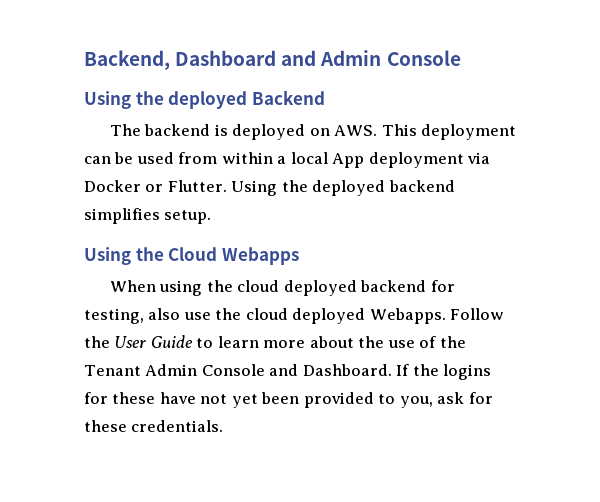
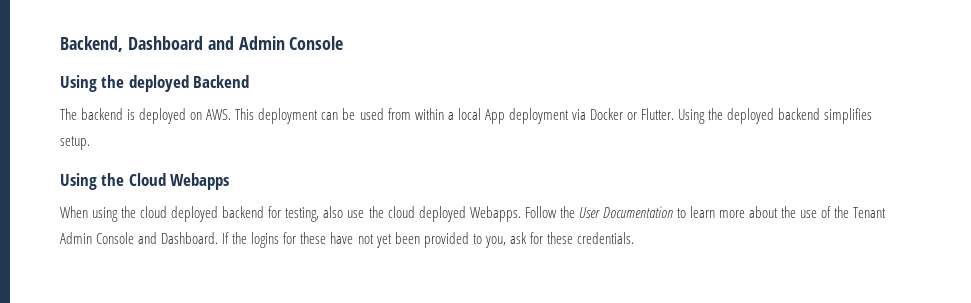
[150,335,193,348] Guide -> [602,206,673,218] Documentation

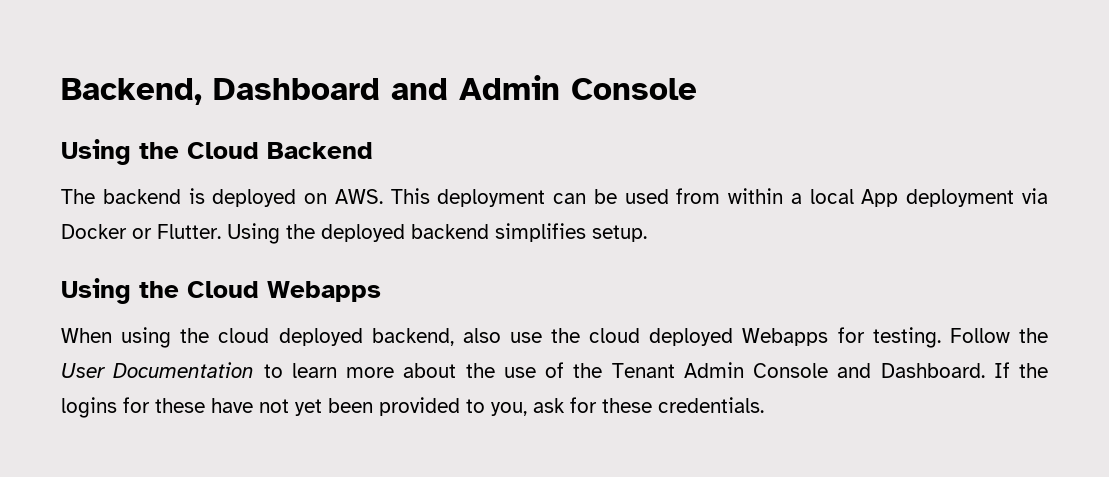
[128,75,189,92] deployed -> [187,142,259,159] Cloud
[222,206,320,222] backend for testing, -> [371,328,454,346] backend,
[469,206,521,222] Webapps. -> [742,327,941,348] Webapps for testing.

